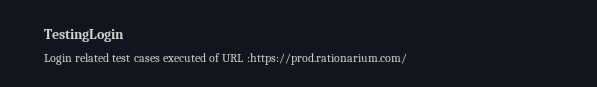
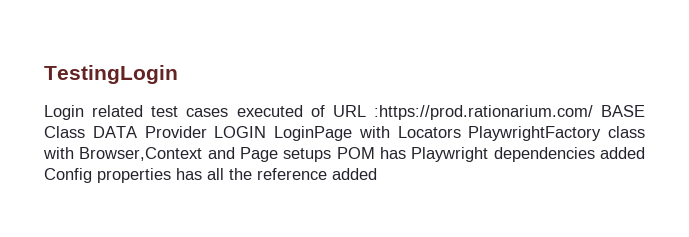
(407, 59) none -> [601,105,645,117] [44,126,645,141] [43,147,645,162] [44,168,377,183] BASE Class DATA Provider LOGIN LoginPage with Locators PlaywrightFactory class with Browser,Context and Page setups POM has Playwright dependencies added Config properties has all the reference added

